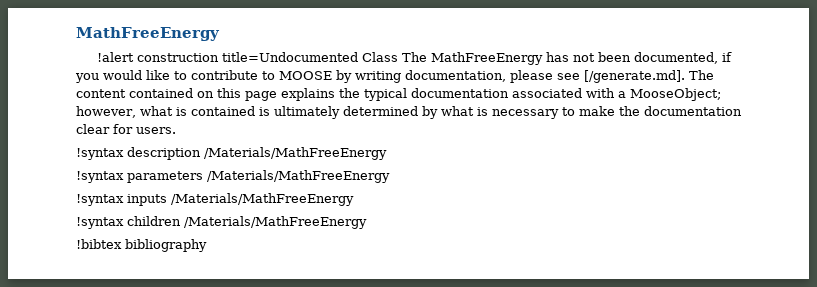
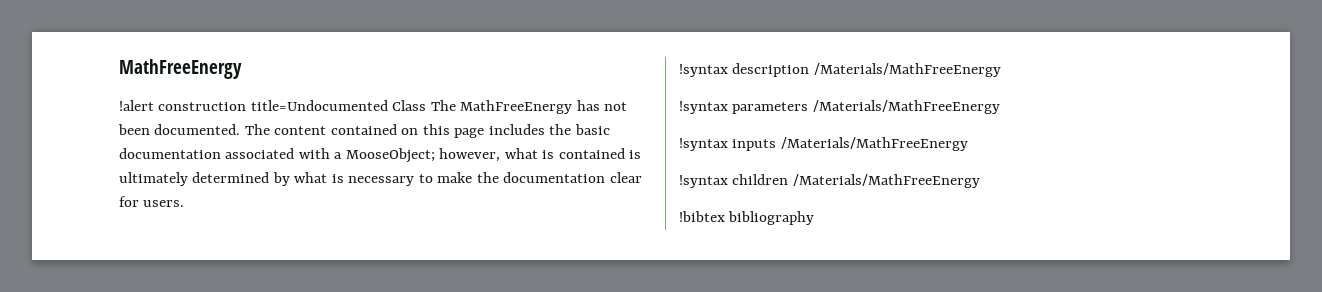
[634,52,733,64] [75,70,685,83] documented, if you would like to contribute to MOOSE by writing documentation, please see [/generate.md]. -> [154,124,241,135] documented.
[281,88,407,101] explains the typical -> [488,124,610,135] includes the basic

